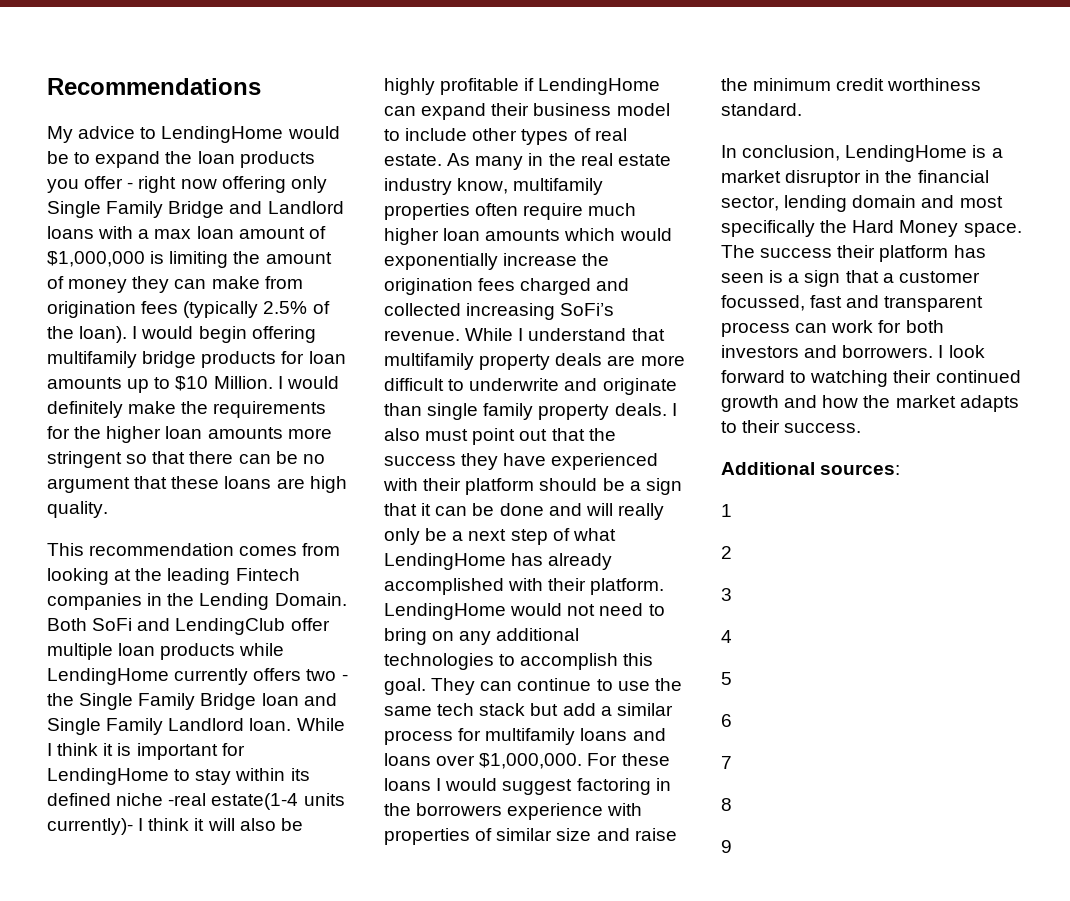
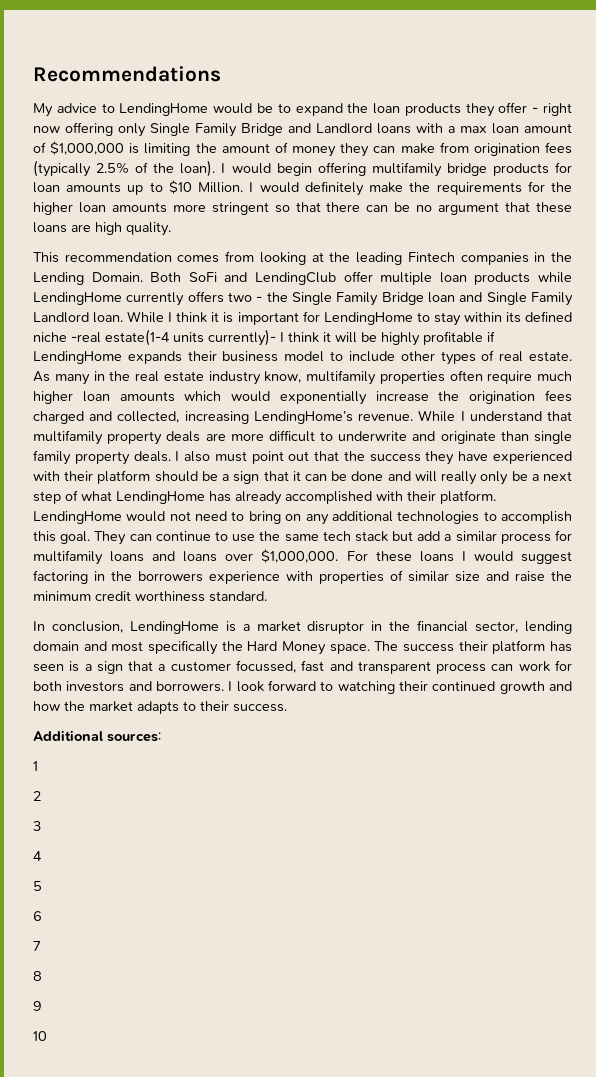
[47,179,79,193] you -> [465,103,495,117] they
[239,818,276,831] also -> (357, 337) none
[384,103,487,120] can expand -> [127,351,182,364] expands
[384,303,615,320] collected increasing SoFi’s -> [117,411,353,424] collected, increasing LendingHome’s
(732, 846) none -> [33,1031,47,1041] // 10

